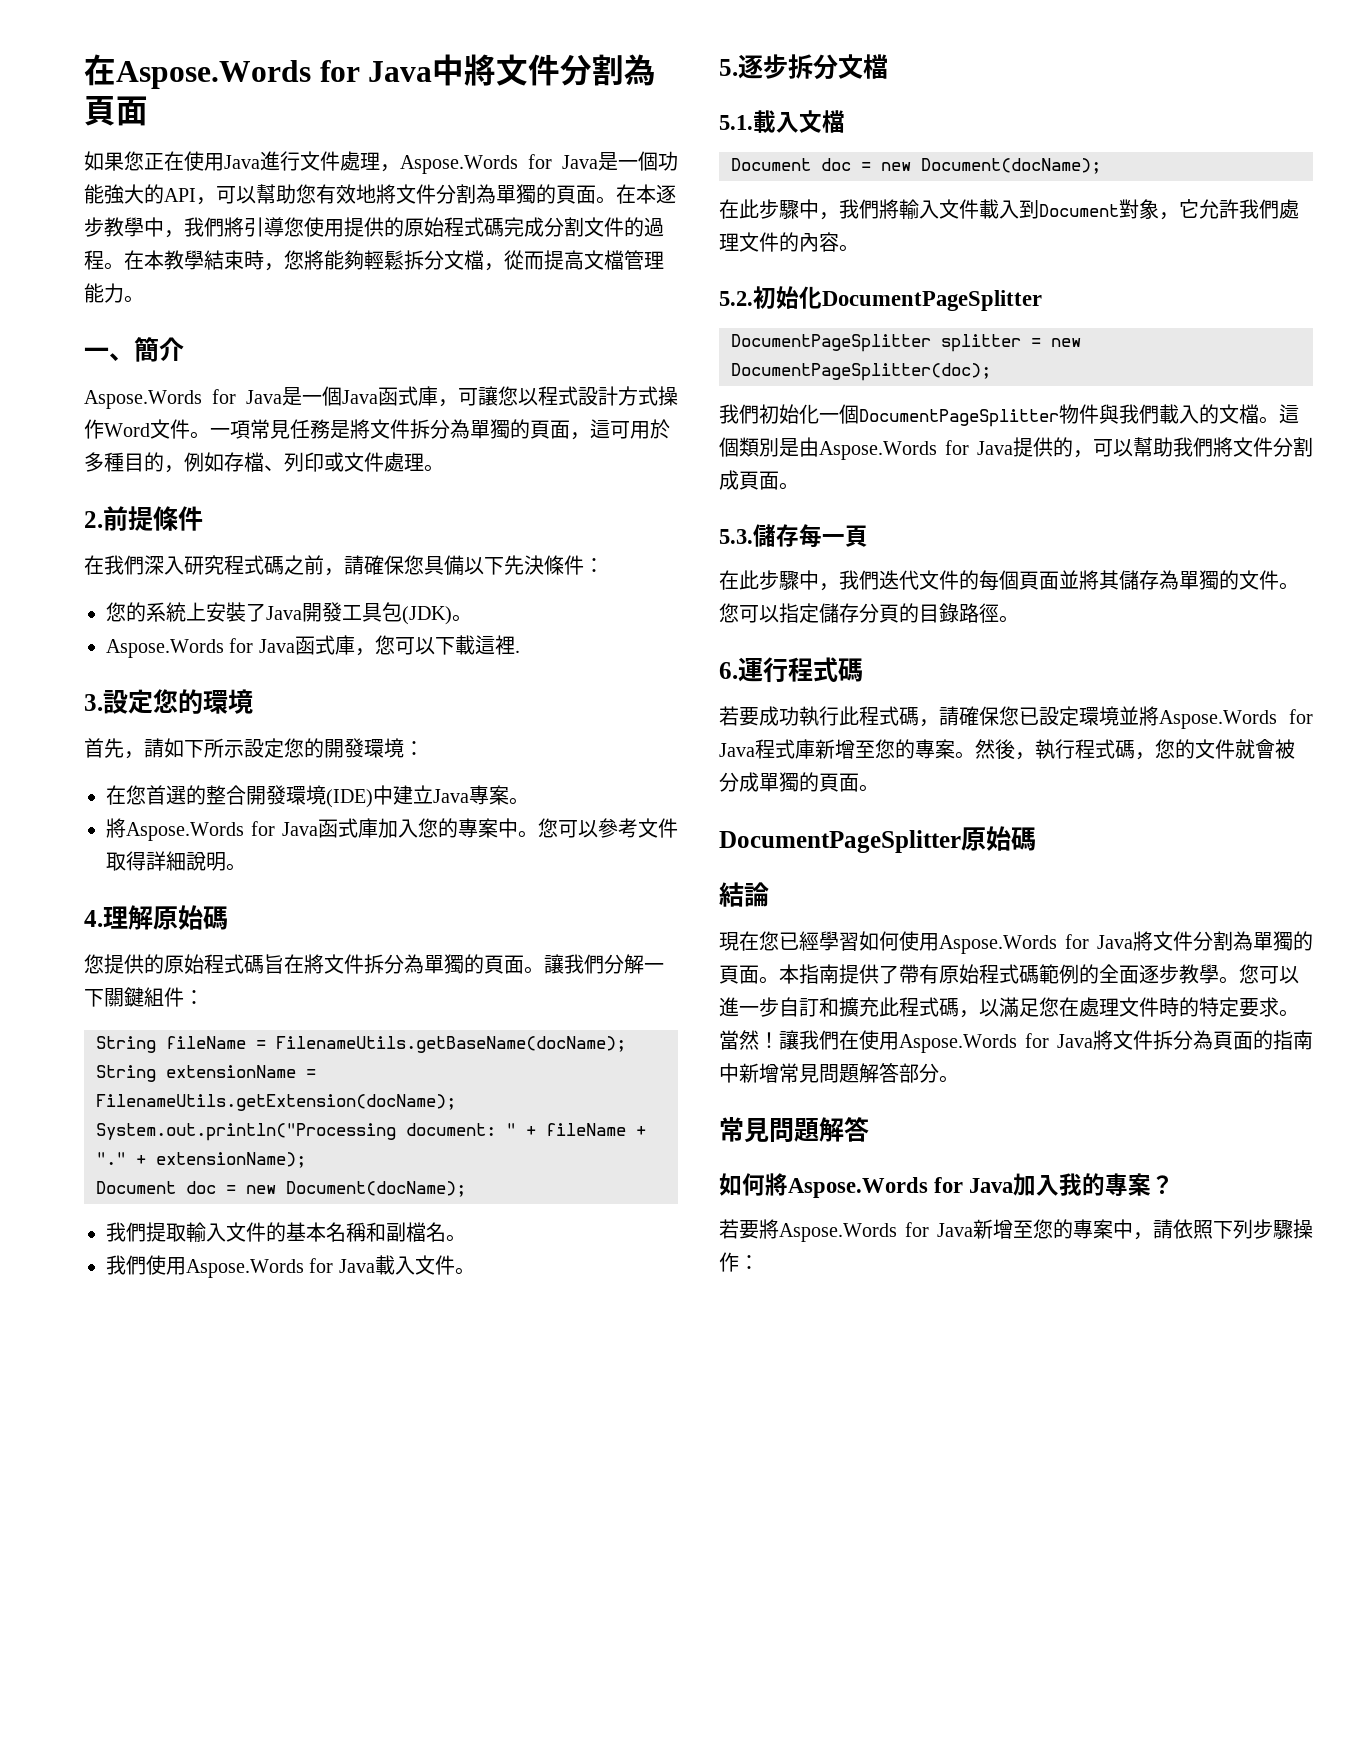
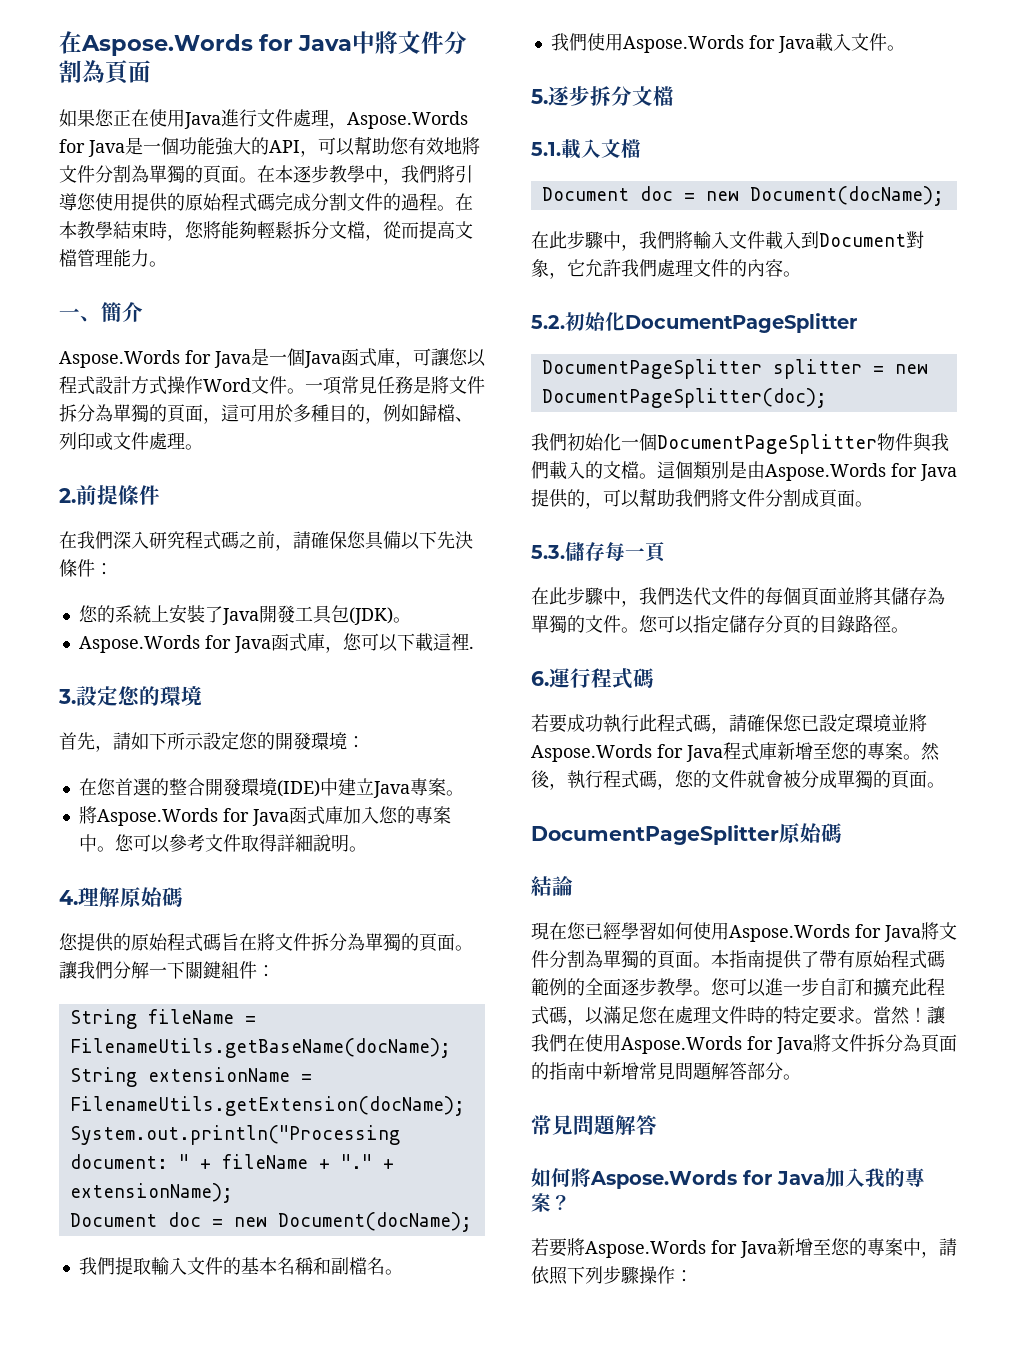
[224,452,244,472] 存 -> [419,404,437,422] 歸

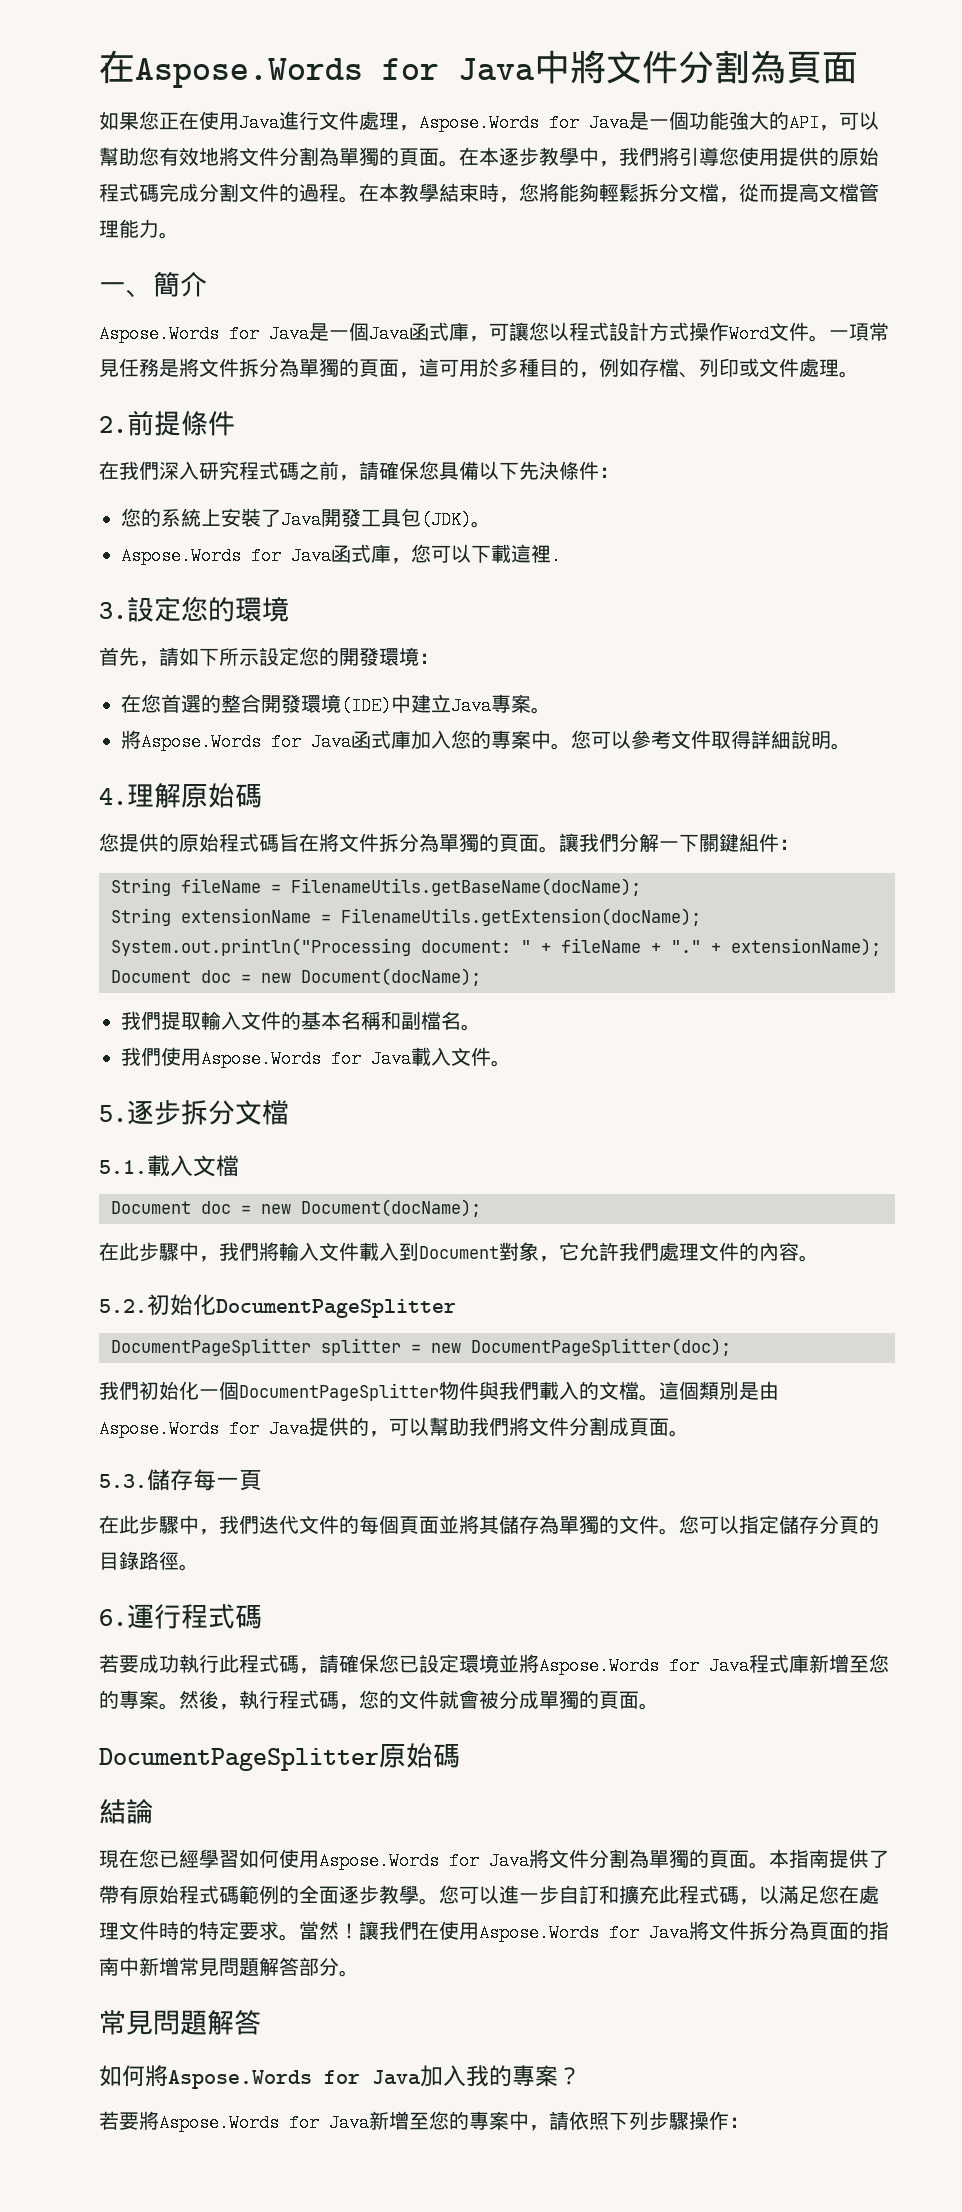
[419,404,437,422] 歸 -> [639,358,659,377] 存

